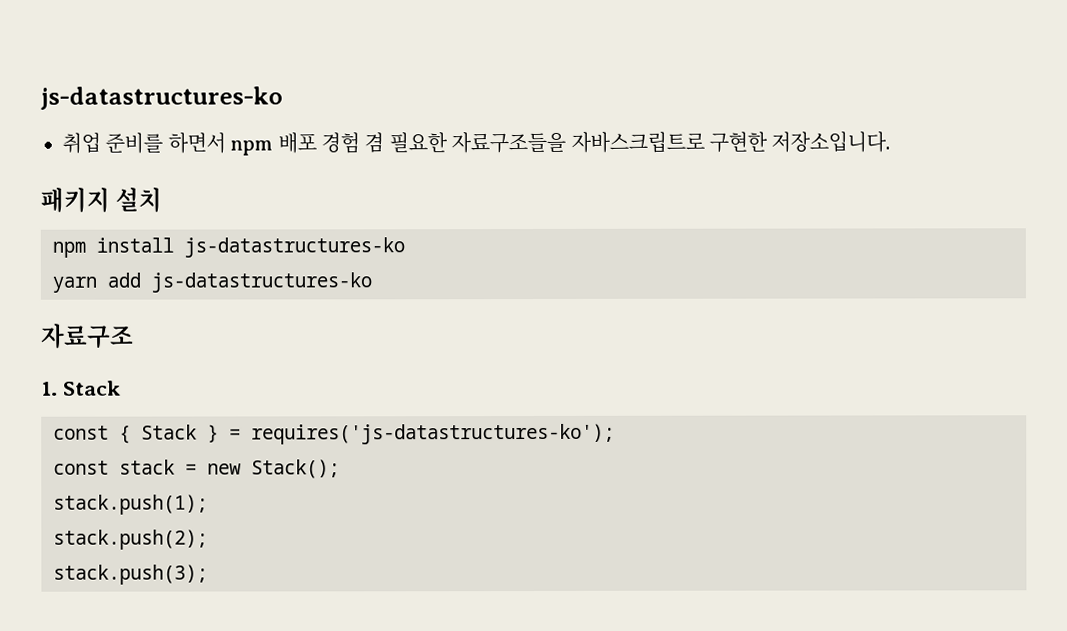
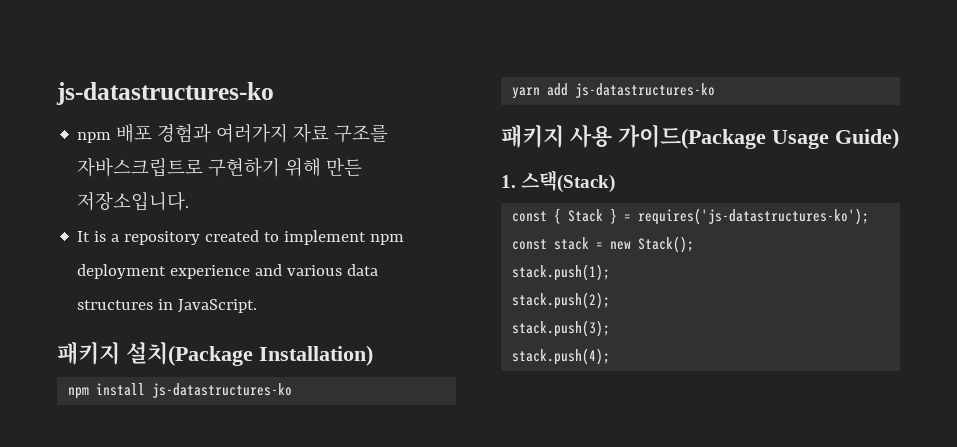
[40,86,283,110] [62,131,891,156] [40,187,163,213] js-datastructures-ko // 취업 준비를 하면서 npm 배포 경험 겸 필요한 자료구조들을 자바스크립트로 구현한 저장소입니다. // 패키지 설치 -> [56,82,274,105] [77,123,389,143] [77,157,363,177] [77,191,190,211] [77,230,405,245] [77,264,379,279] [77,299,258,313] [57,341,373,366] js-datastructures-ko // npm 배포 경험과 여러가지 자료 구조를 자바스크립트로 구현하기 위해 만든 저장소입니다. // It is a repository created to implement npm deployment experience and various data structures in JavaScript. // 패키지 설치(Package Installation)
[41,323,134,349] 자료구조 -> [501,124,899,149] 패키지 사용 가이드(Package Usage Guide)
[62,380,121,396] Stack -> [521,170,616,193] 스택(Stack)
(208, 574) none -> [512,348,611,365] // stack.push(4);

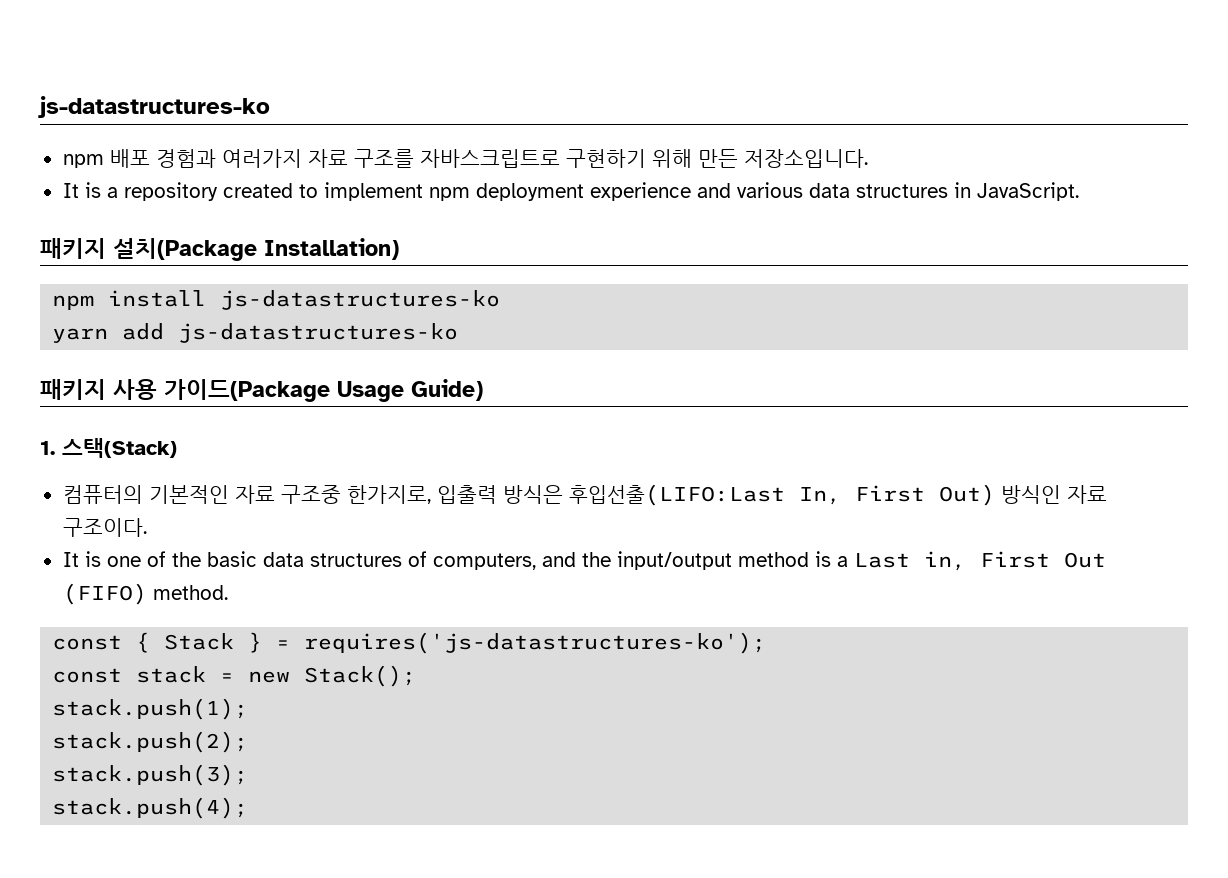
(616, 181) none -> [62,484,1107,506] [62,518,147,537] [62,551,1106,571] [62,583,228,605] // 컴퓨터의 기본적인 자료 구조중 한가지로, 입출력 방식은 후입선출(LIFO:Last In, First Out) 방식인 자료 구조이다. // It is one of the basic data structures of computers, and the input/output method is a Last in, First Out (FIFO) method.

